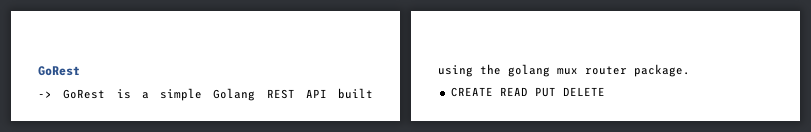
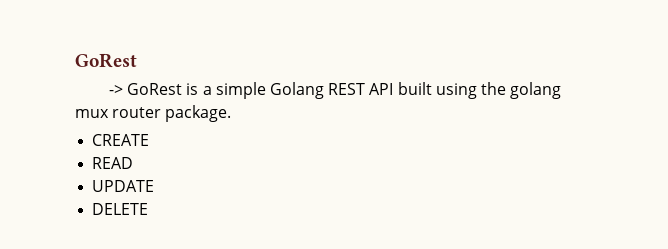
(493, 92) none -> (150, 140) //
[534,87,556,97] PUT -> [92,180,155,192] // UPDATE //

